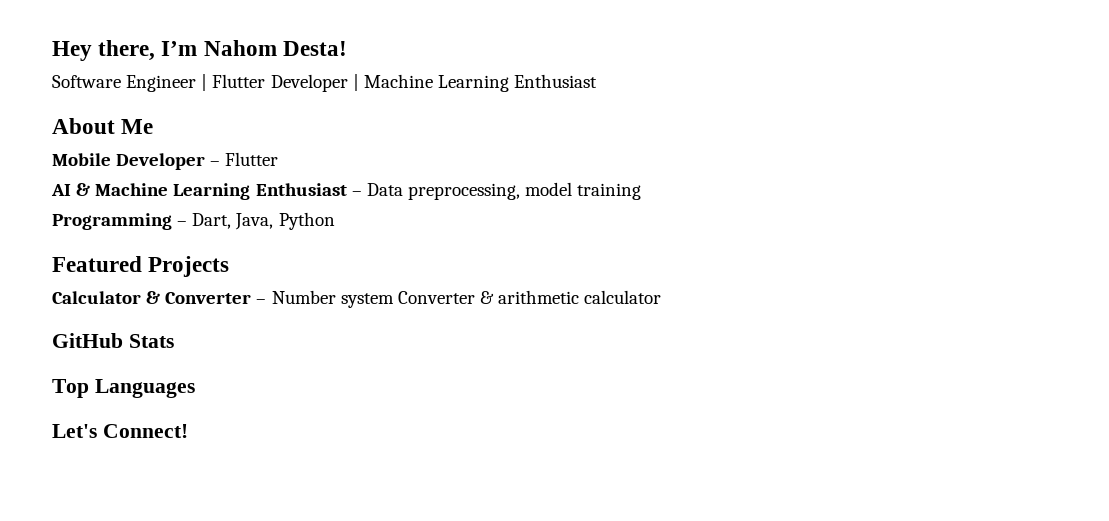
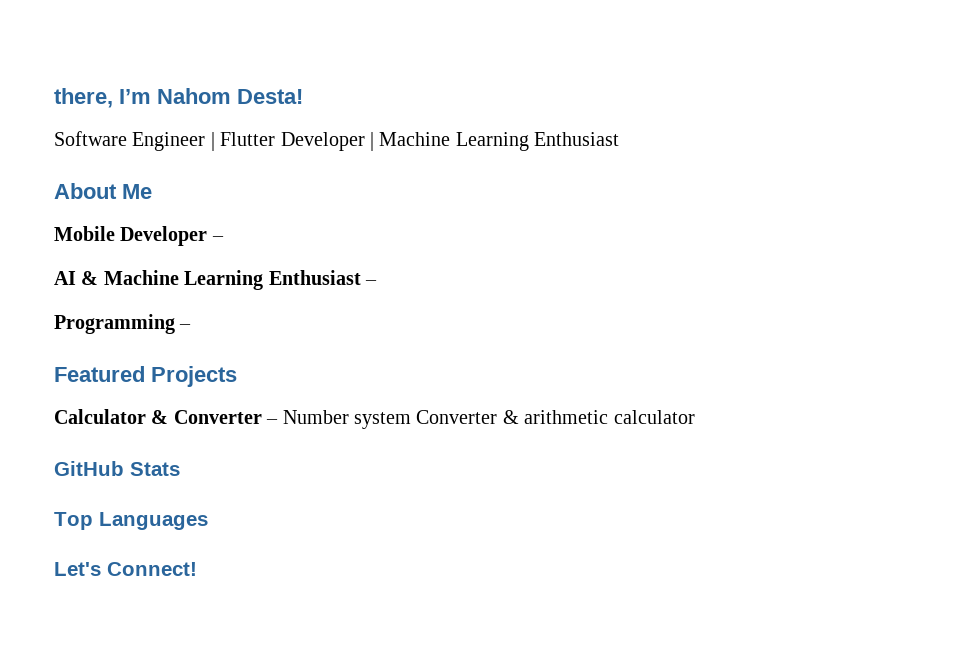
[52,41,92,61] Hey -> (54, 98) none
[225,152,279,166] Flutter -> (224, 238) none
[366,182,642,200] Data preprocessing, model training -> (377, 282) none
[192,212,335,230] Dart, Java, Python -> (192, 326) none

